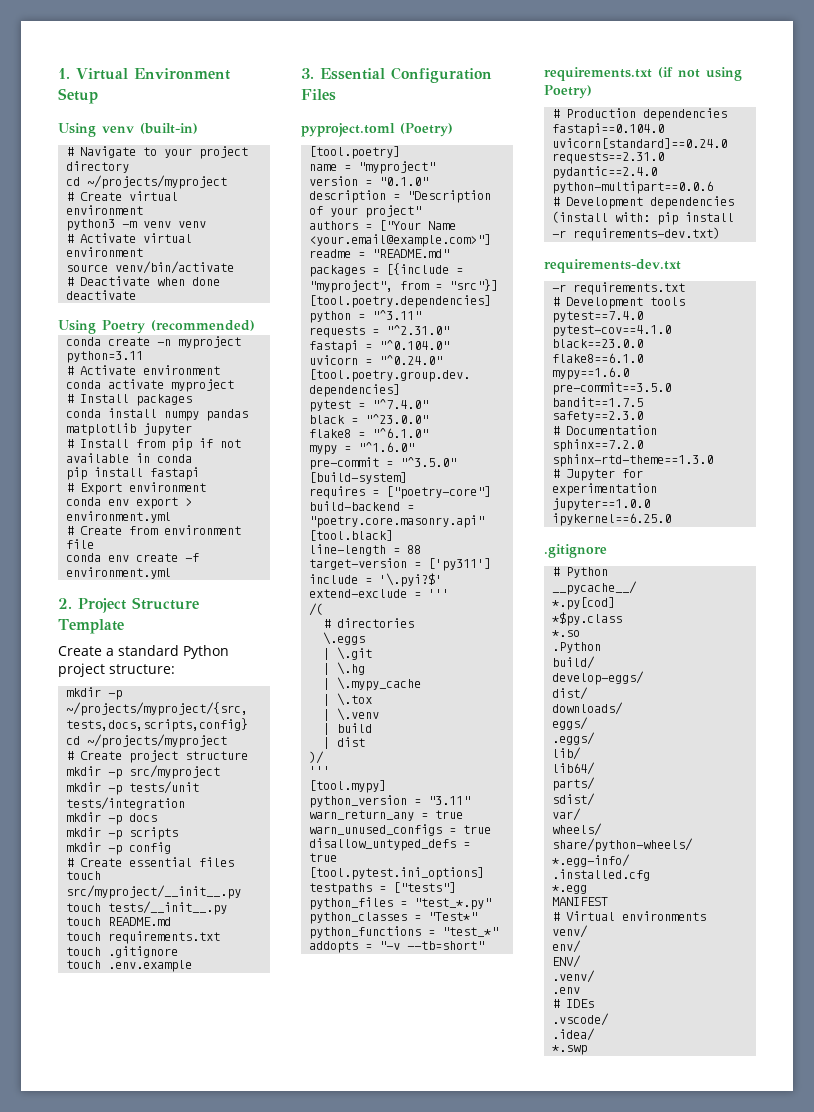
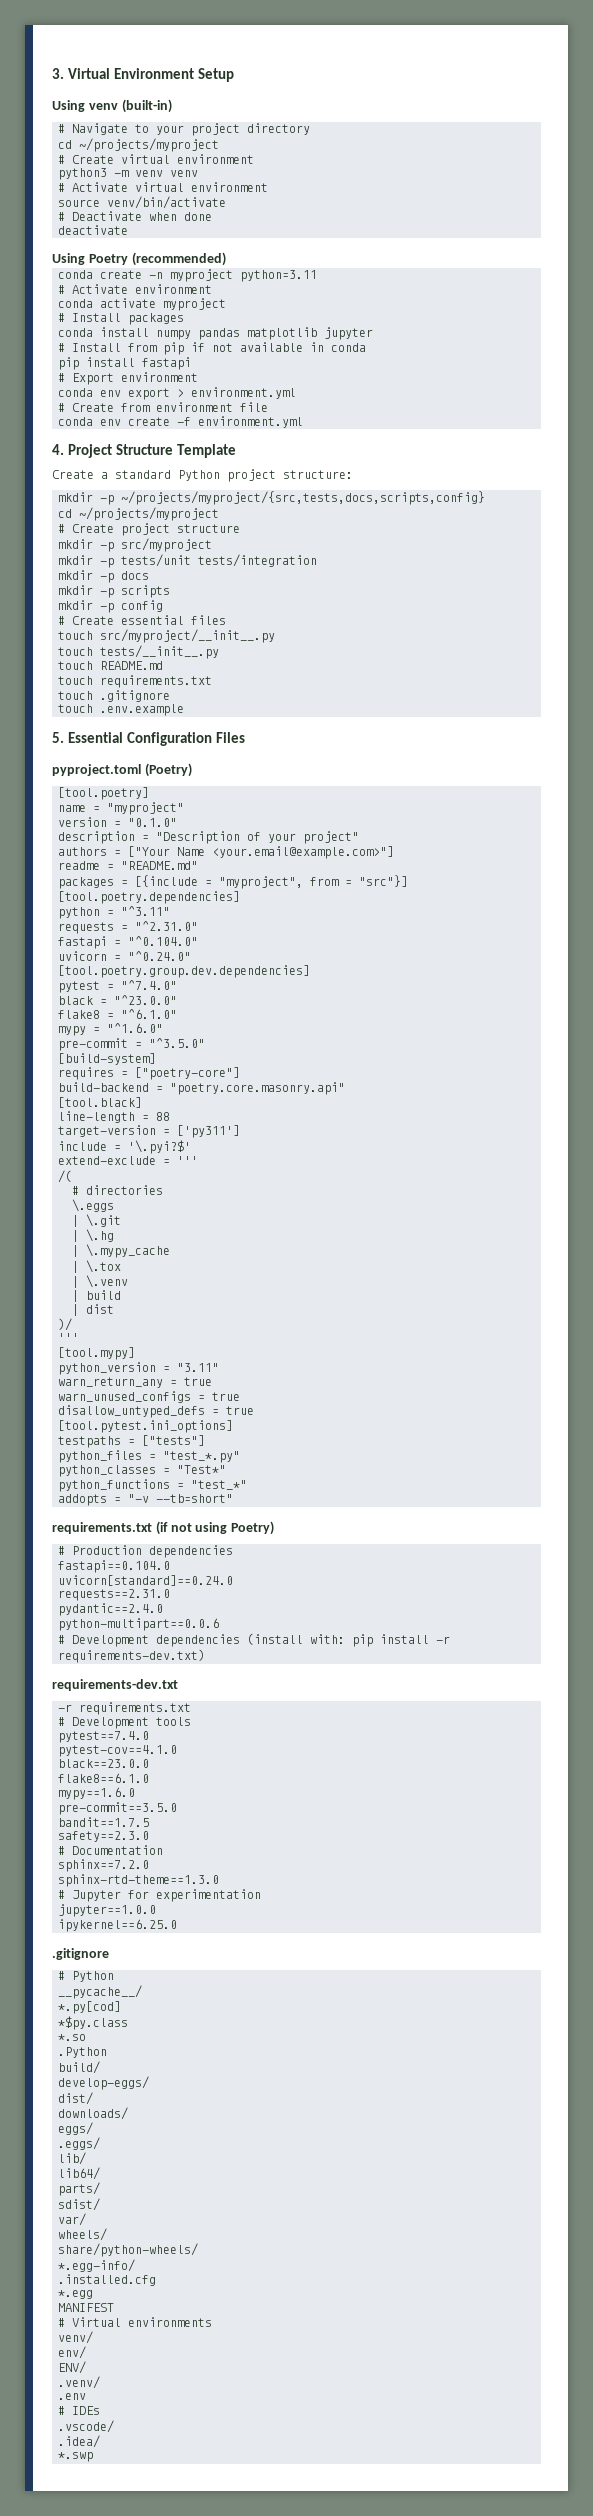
[58,68,70,79] 1. -> [52,68,64,79] 3.
[58,598,72,609] 2. -> [52,444,64,455] 4.
[301,68,314,79] 3. -> [52,732,64,743] 5.

